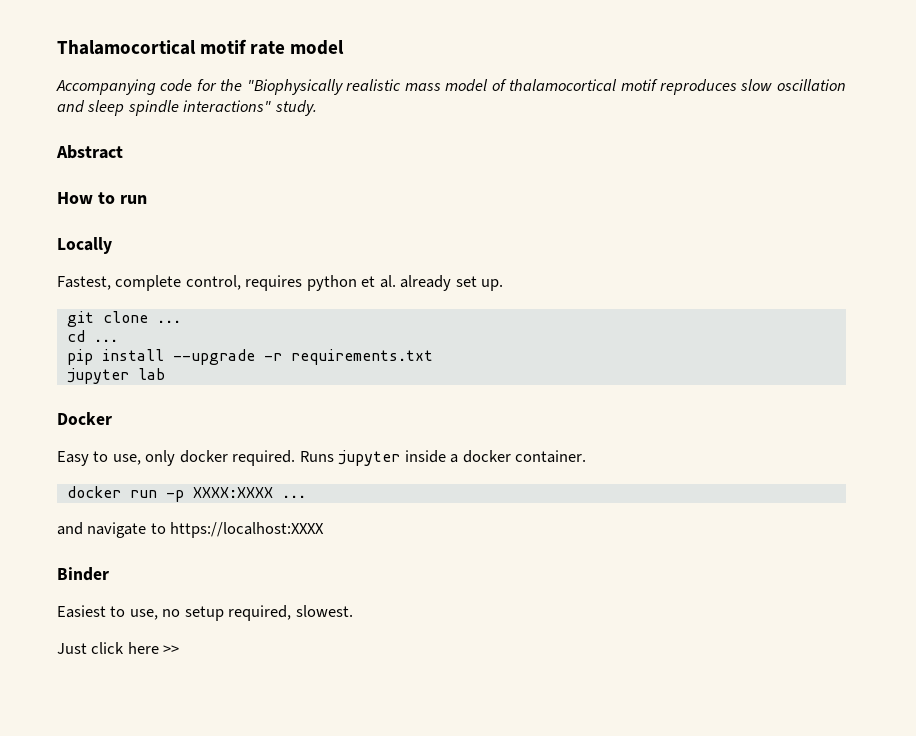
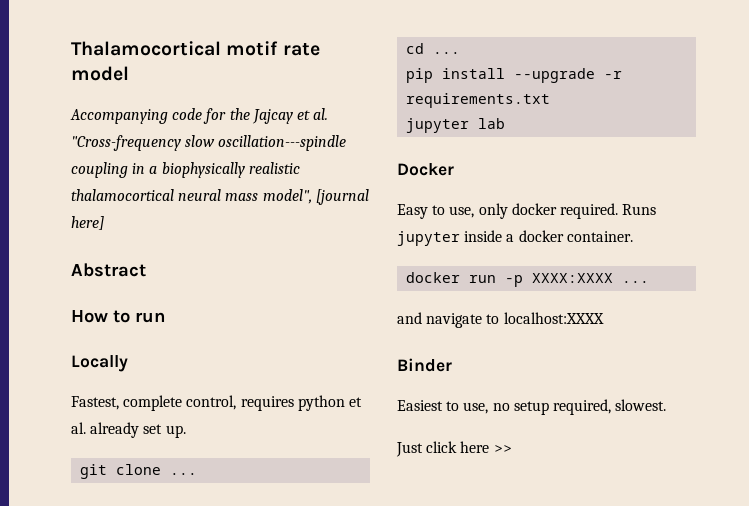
[246,79,846,95] [57,100,317,116] "Biophysically realistic mass model of thalamocortical motif reproduces slow oscillation and sleep spindle interactions" study. -> [251,108,329,124] [71,135,347,151] [71,162,300,178] [71,189,369,205] [71,216,104,230] Jajcay et al. "Cross-frequency slow oscillation---spindle coupling in a biophysically realistic thalamocortical neural mass model", [journal here]
[170,522,325,538] https://localhost:XXXX -> [503,312,604,324] localhost:XXXX

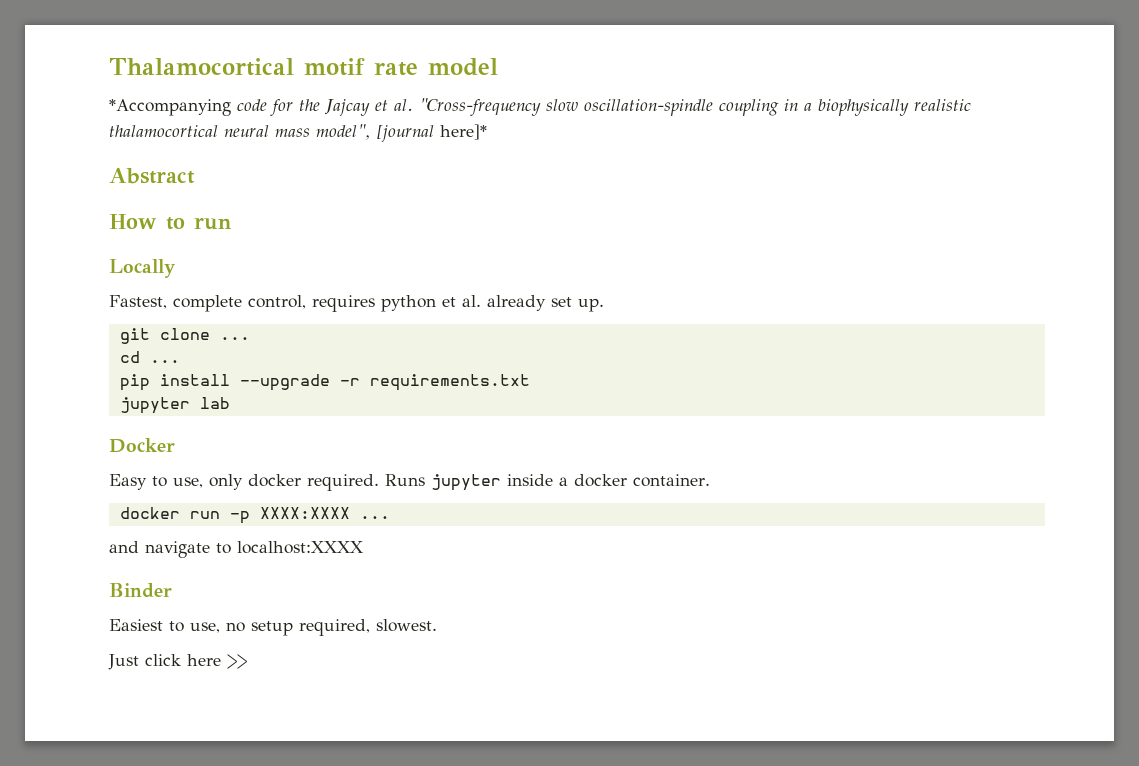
[70,109,168,124] Accompanying -> [109,99,231,116] *Accompanying
[218,135,347,151] oscillation---spindle -> [584,99,713,116] oscillation-spindle
[71,216,104,230] here] -> [440,124,487,140] here]*

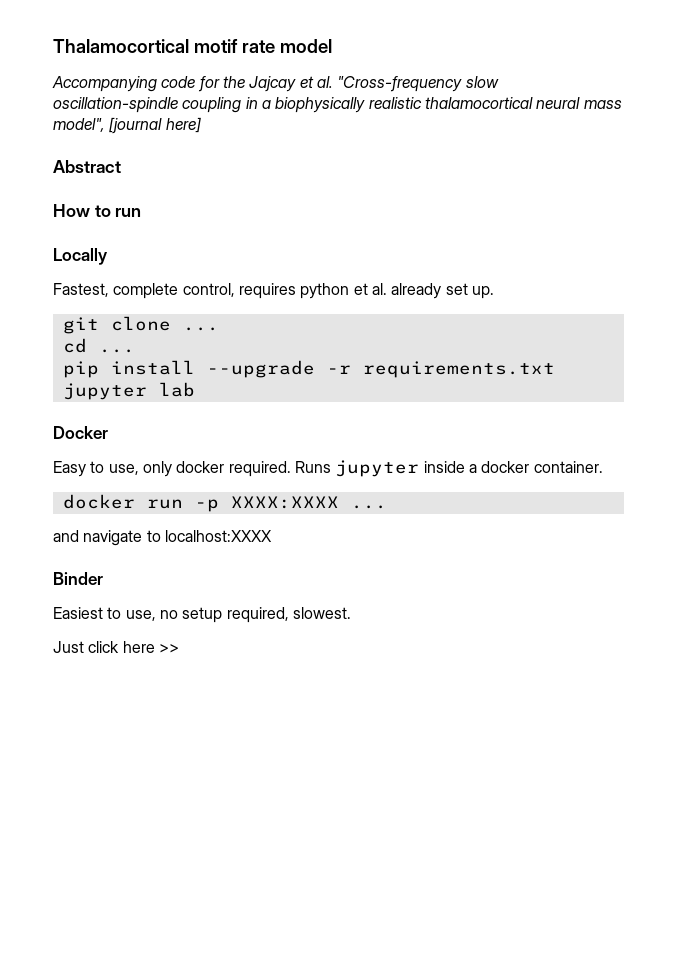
[109,99,231,116] *Accompanying -> [52,76,157,92] Accompanying
[440,124,487,140] here]* -> [165,117,201,133] here]

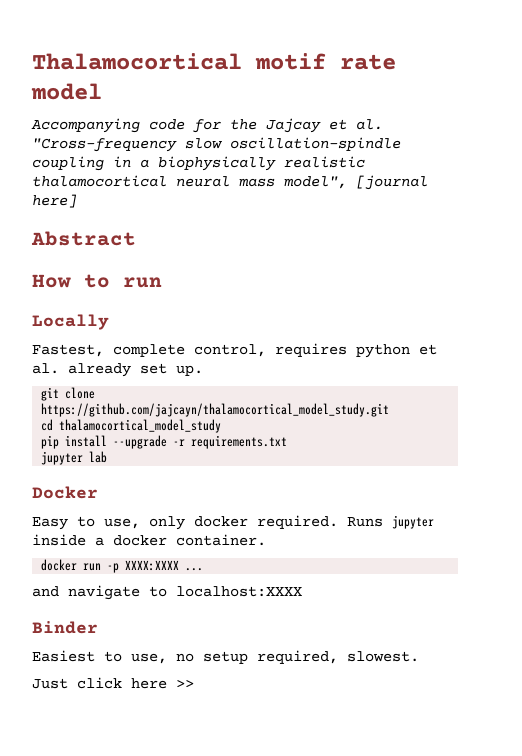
[182,327,219,331] ... -> [41,403,390,417] https://github.com/jajcayn/thalamocortical_model_study.git
[98,349,135,353] ... -> [59,419,222,433] thalamocortical_model_study

